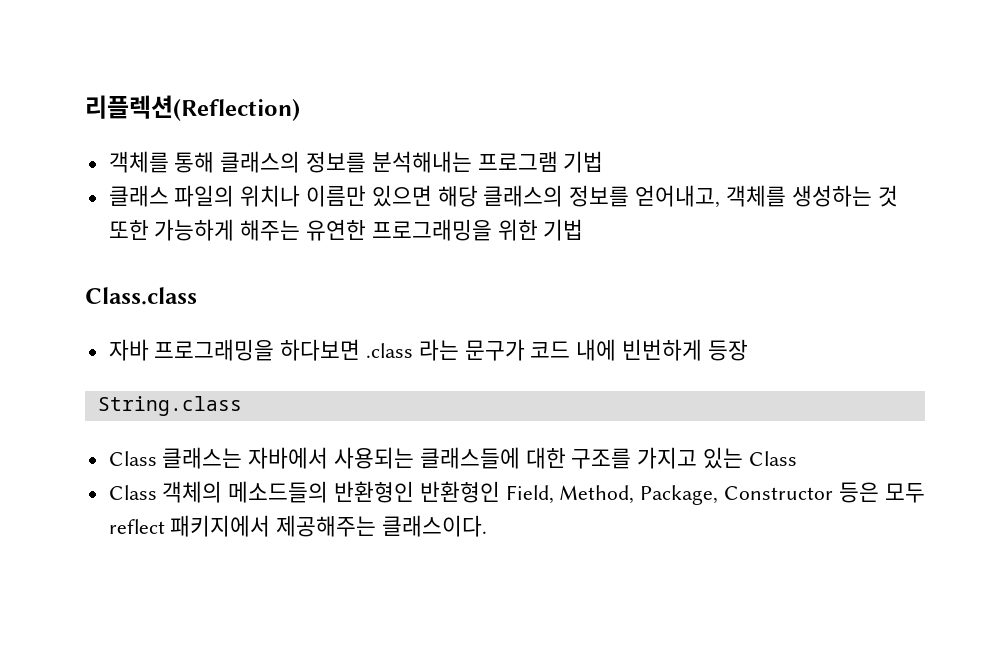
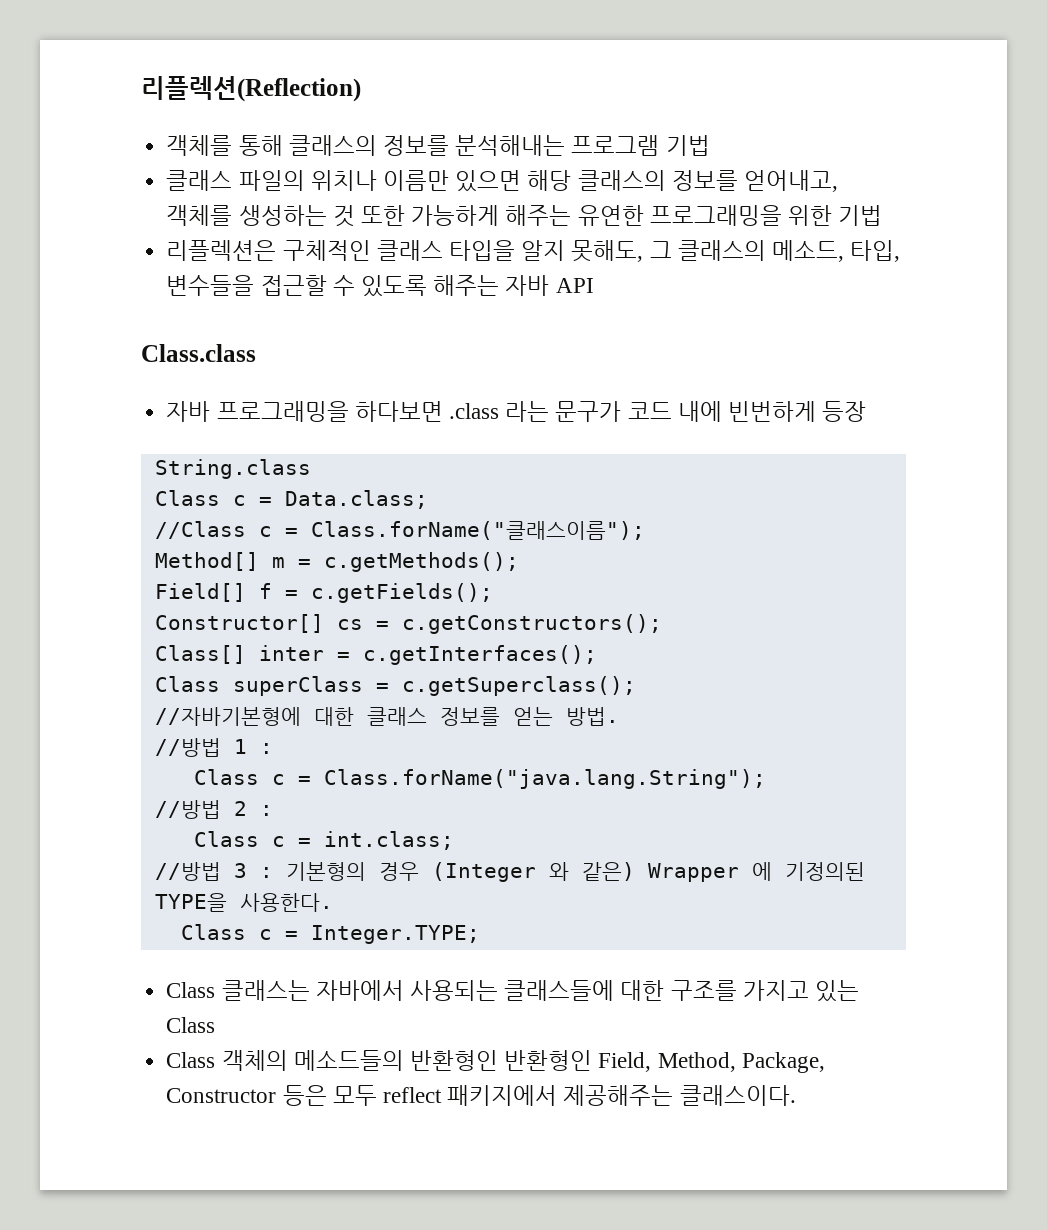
(584, 230) none -> [166,240,901,262] [166,275,594,297] // 리플렉션은 구체적인 클래스 타입을 알지 못해도, 그 클래스의 메소드, 타입, 변수들을 접근할 수 있도록 해주는 자바 API
(242, 406) none -> [154,490,428,509] [154,521,645,540] [154,552,519,572] [154,583,493,603] [154,614,662,634] [154,645,597,665] [154,676,636,696] [154,707,619,726] [154,738,273,757] [193,769,766,789] [154,800,273,819] [193,831,454,850] [154,862,865,882] [154,893,333,912] [180,924,480,944] // Class c = Data.class; // //Class c = Class.forName("클래스이름"); // Method[] m = c.getMethods(); // Field[] f = c.getFields(); // Constructor[] cs = c.getConstructors(); // Class[] inter = c.getInterfaces(); // Class superClass = c.getSuperclass(); // //자바기본형에 대한 클래스 정보를 얻는 방법. // //방법 1 : // Class c = Class.forName("java.lang.String"); // //방법 2 : // Class c = int.class; // //방법 3 : 기본형의 경우 (Integer 와 같은) Wrapper 에 기정의된 TYPE을 사용한다. // Class c = Integer.TYPE;

